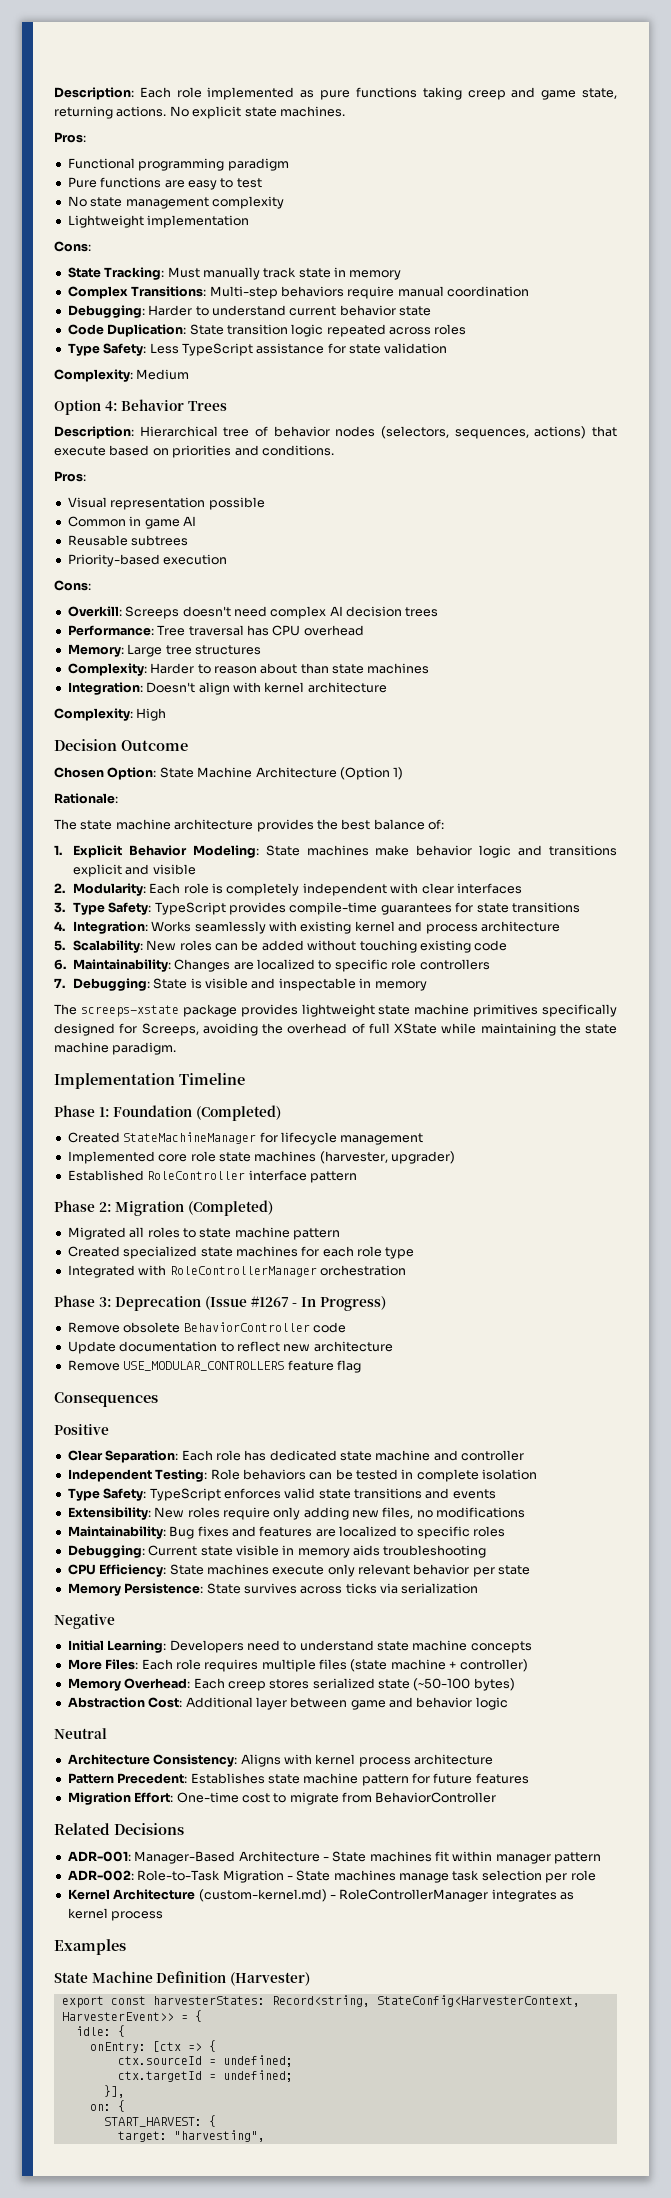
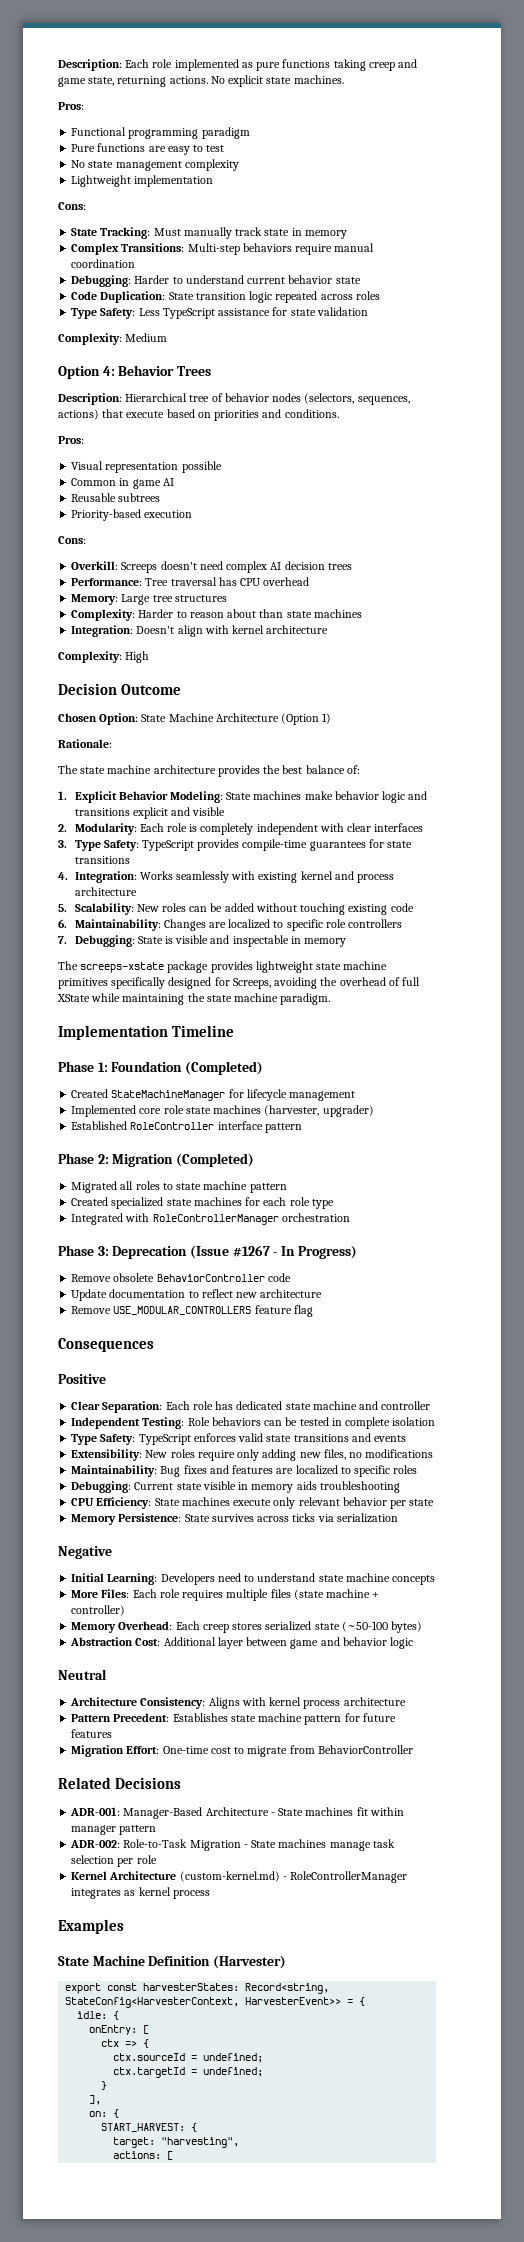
[152,2041,181,2052] [ctx -> [143,2025,150,2034] [101,2039,120,2047] [ // ctx
[103,2085,125,2098] }], -> [101,2081,108,2090] [89,2095,102,2105] } // ],
(265, 2136) none -> [113,2151,174,2160] // actions: [

